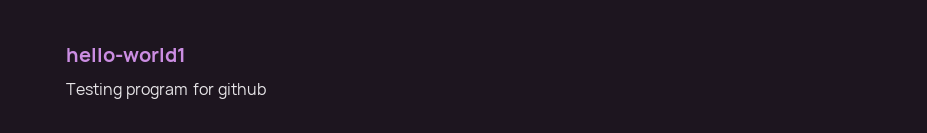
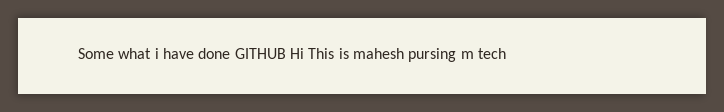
[66,48,186,62] [66,83,266,99] hello-world1 // Testing program for github -> [78,48,506,62] Some what i have done GITHUB Hi This is mahesh pursing m tech

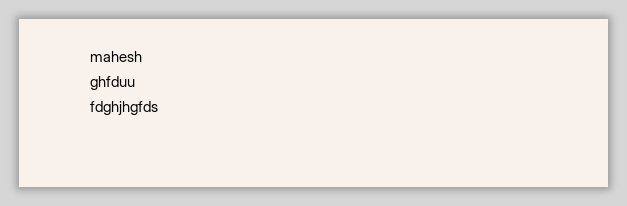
[78,48,506,62] Some what i have done GITHUB Hi This is mahesh pursing m tech -> [90,51,142,62] [90,76,135,90] [90,101,158,116] mahesh // ghfduu // fdghjhgfds

